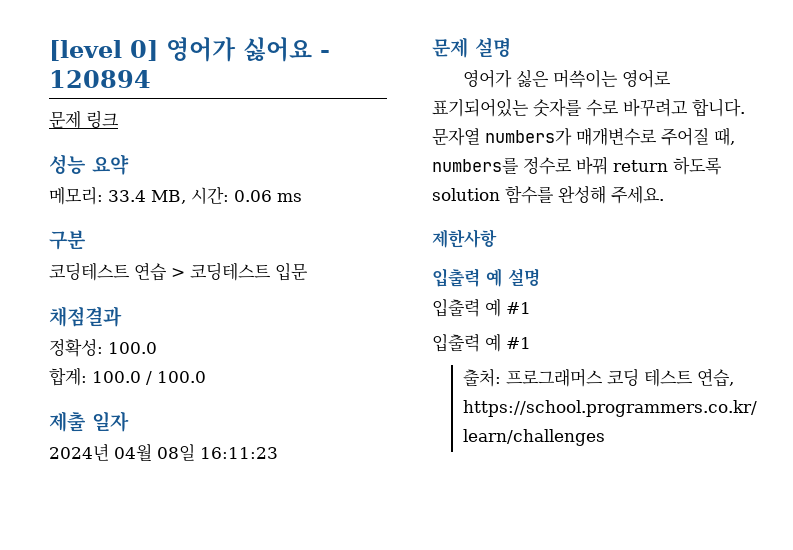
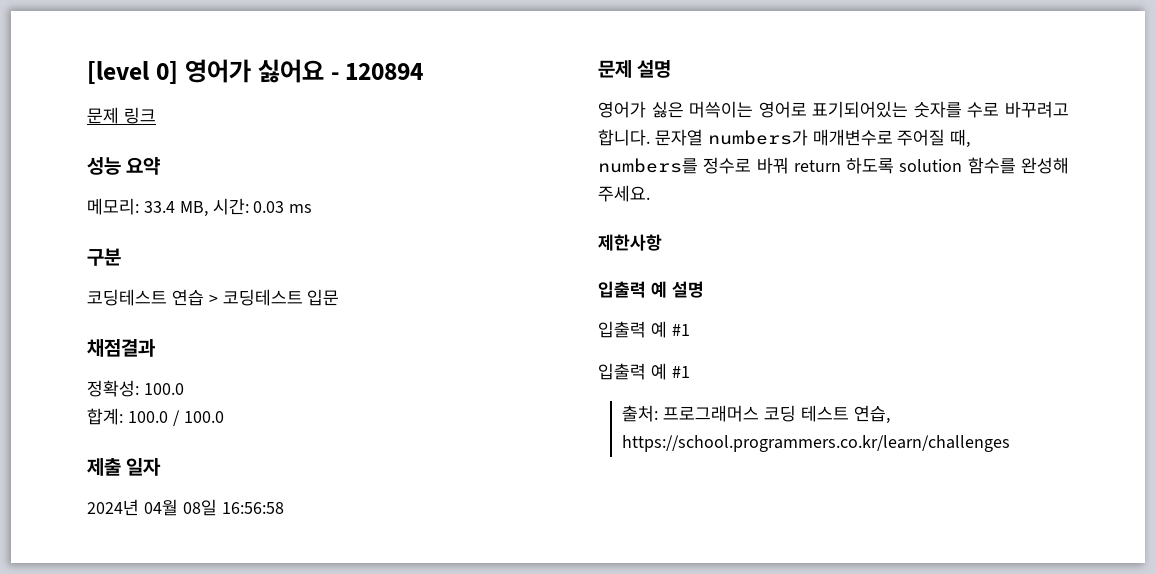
[234,190,272,202] 0.06 -> [253,201,285,213] 0.03
[200,447,278,459] 16:11:23 -> [221,502,284,514] 16:56:58

